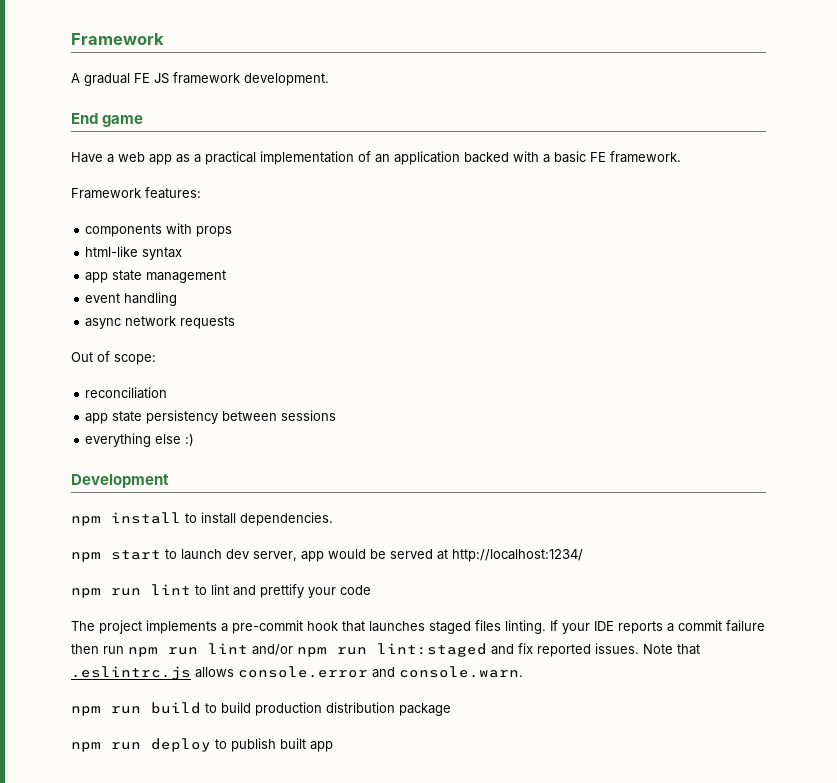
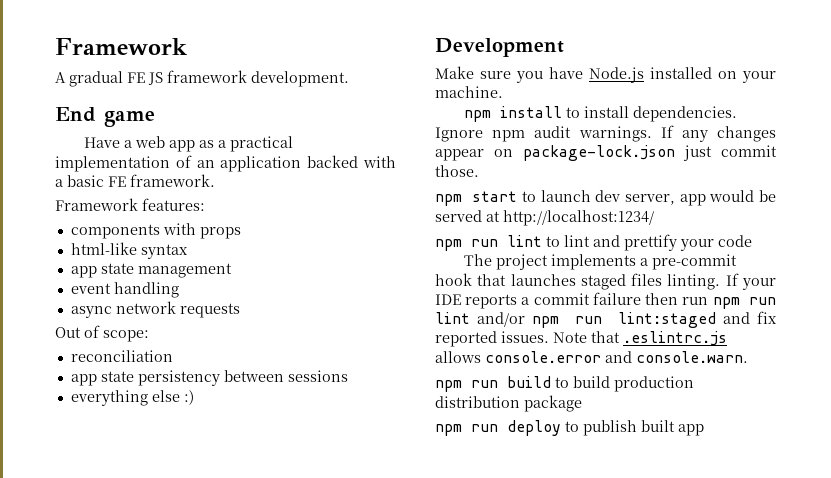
(169, 481) none -> [435,66,776,83] [435,86,503,98] // Make sure you have Node.js installed on your machine.
(333, 519) none -> [435,125,776,142] [435,145,777,161] [435,165,479,177] Ignore npm audit warnings. If any changes appear on package-lock.json just commit those.

